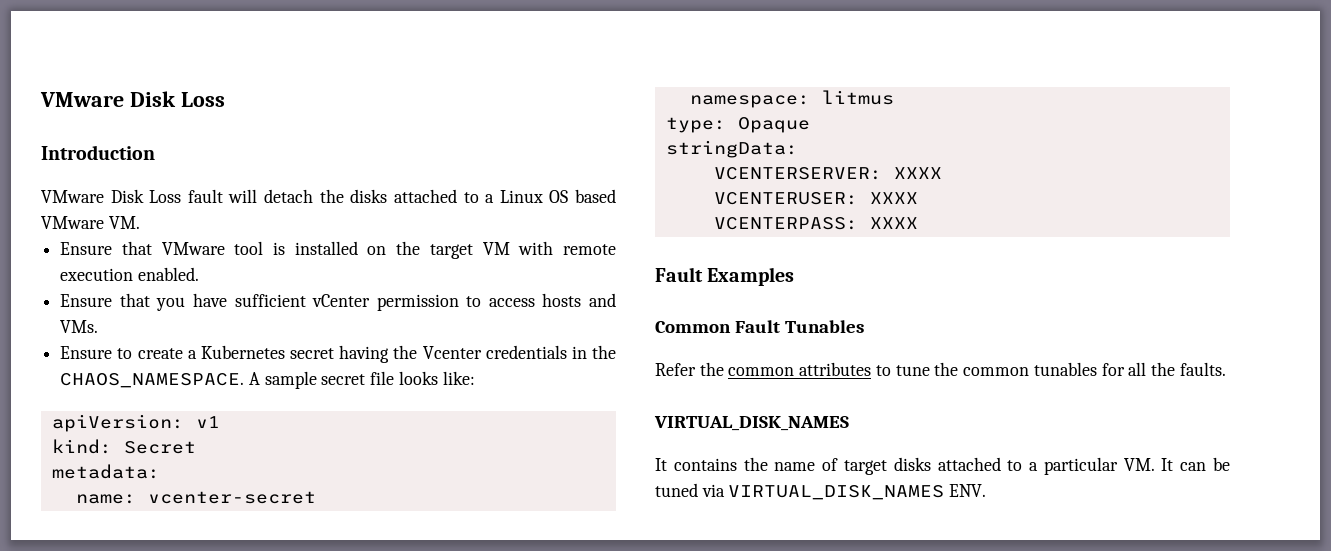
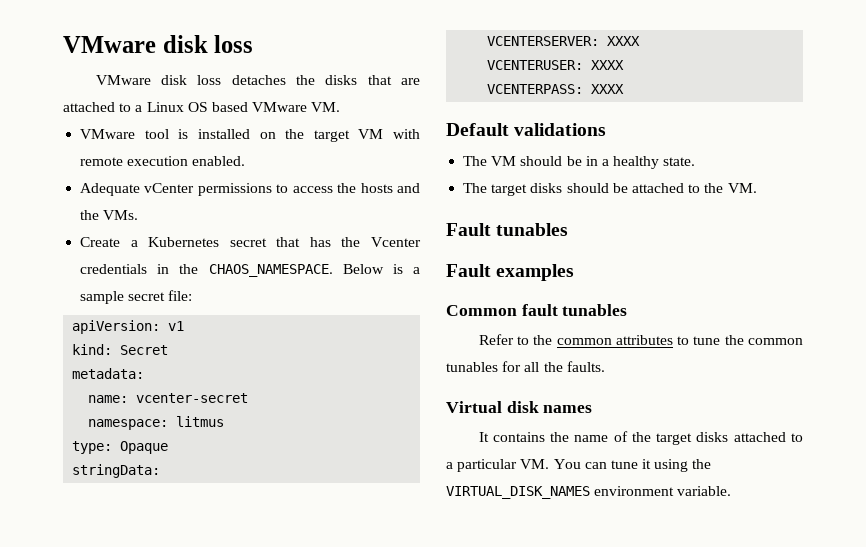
[40,91,225,107] [41,145,155,160] [41,189,388,203] VMware Disk Loss // Introduction // VMware Disk Loss fault will detach the disks -> [63,35,254,53] [95,75,421,85] VMware disk loss // VMware disk loss detaches the disks that are
[60,241,152,255] Ensure that -> (341, 107) none
[60,293,459,311] Ensure that you have sufficient vCenter permission -> [80,183,272,196] Adequate vCenter permissions
(535, 302) none -> [337,183,357,193] the
(616, 300) none -> [80,210,100,220] the
[60,346,183,359] Ensure to create -> [80,237,121,247] Create
[339,345,390,363] having -> [276,237,331,247] that has
[248,371,475,389] A sample secret file looks like: -> [342,264,420,274] [80,290,193,304] Below is a sample secret file:
[655,267,795,286] Fault Examples -> [446,123,607,136] [463,156,696,169] [463,183,757,196] [446,223,569,236] [446,264,575,281] Default validations // The VM should be in a healthy state. // The target disks should be attached to the VM. // Fault tunables // Fault examples
[734,320,864,333] Fault Tunables -> [521,304,628,316] fault tunables
(696, 369) none -> [516,336,529,345] to
[654,416,849,431] VIRTUAL_DISK_NAMES -> [446,401,593,413] Virtual disk names
(839, 464) none -> [631,432,651,442] the
[1161,457,1230,471] [655,483,987,500] It can be tuned via VIRTUAL_DISK_NAMES ENV. -> [553,459,712,472] [446,486,732,499] You can tune it using the VIRTUAL_DISK_NAMES environment variable.

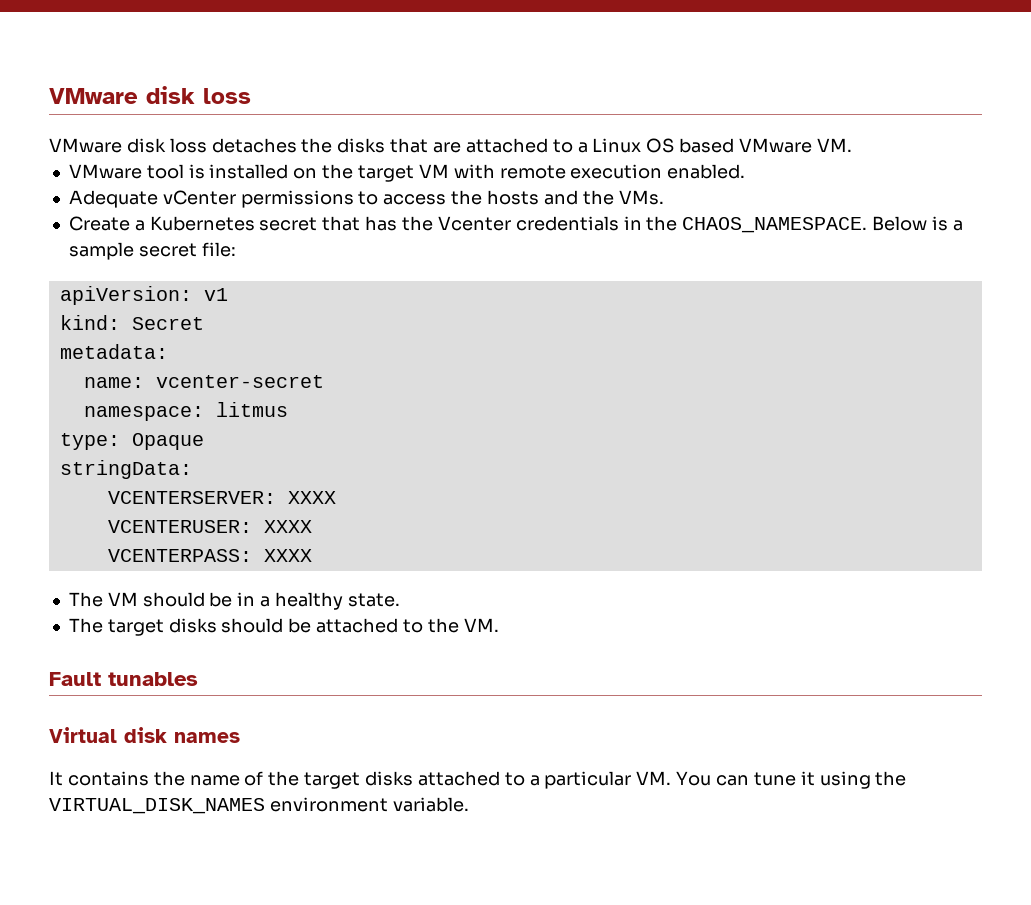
[446,123,607,136] // Default validations -> (312, 555) none
[446,264,575,281] [446,304,628,316] [478,334,803,345] [446,361,605,372] // Fault examples // Common fault tunables // Refer to the common attributes to tune the common tunables for all the faults. -> (198, 679) none

